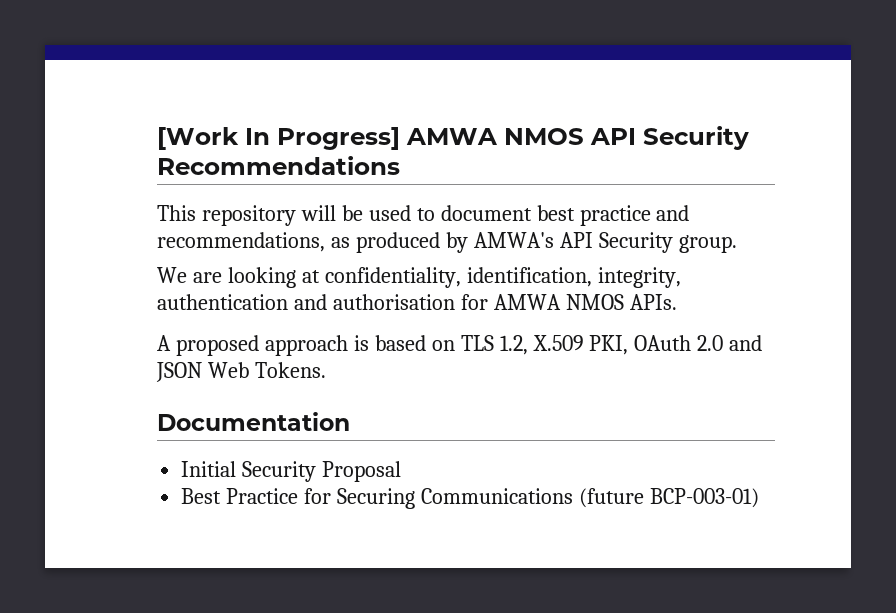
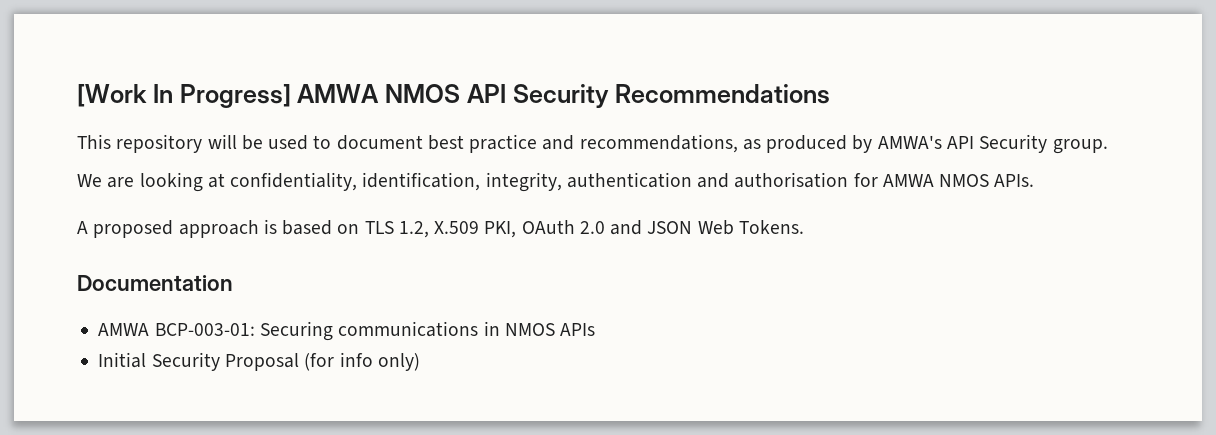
[181,461,402,482] [181,488,759,509] Initial Security Proposal // Best Practice for Securing Communications (future BCP-003-01) -> [98,321,596,341] [98,352,420,371] AMWA BCP-003-01: Securing communications in NMOS APIs // Initial Security Proposal (for info only)

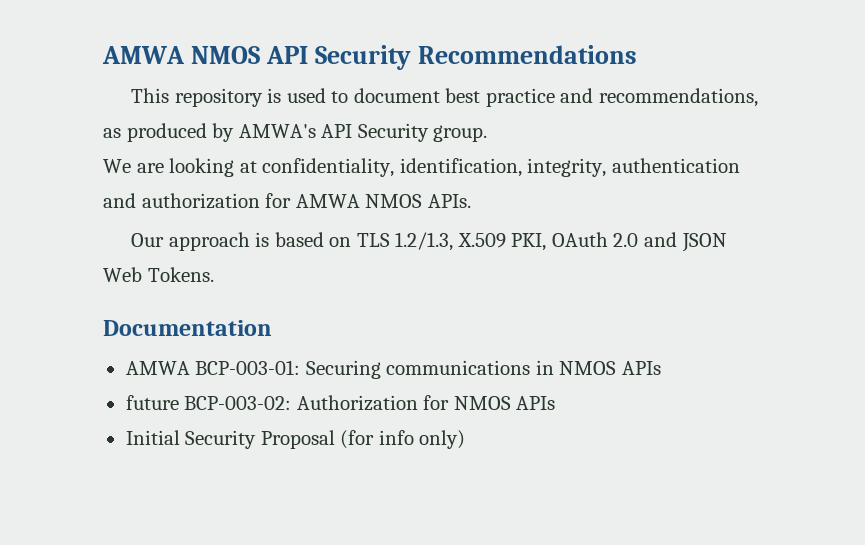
[77,84,291,108] [Work In Progress] -> (102, 55) none
[207,134,263,150] will be -> [267,88,282,103] is
[734,172,849,188] authorisation -> [141,193,260,209] authorization
[77,220,174,238] A proposed -> [131,233,165,247] Our
[398,221,429,238] 1.2, -> [395,232,454,251] 1.2/1.3,
(596, 329) none -> [125,395,556,411] // future BCP-003-02: Authorization for NMOS APIs

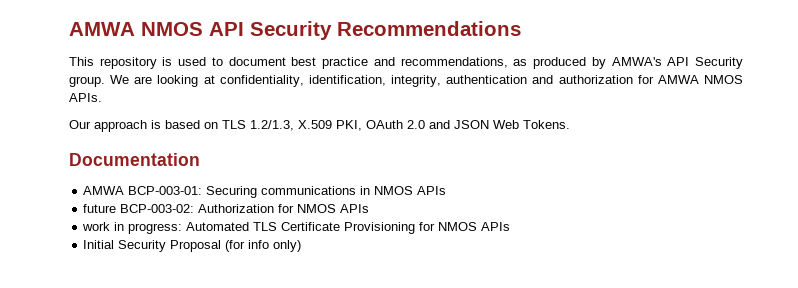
(488, 133) // -> (105, 81) none
(556, 403) none -> [82,222,511,234] // work in progress: Automated TLS Certificate Provisioning for NMOS APIs

